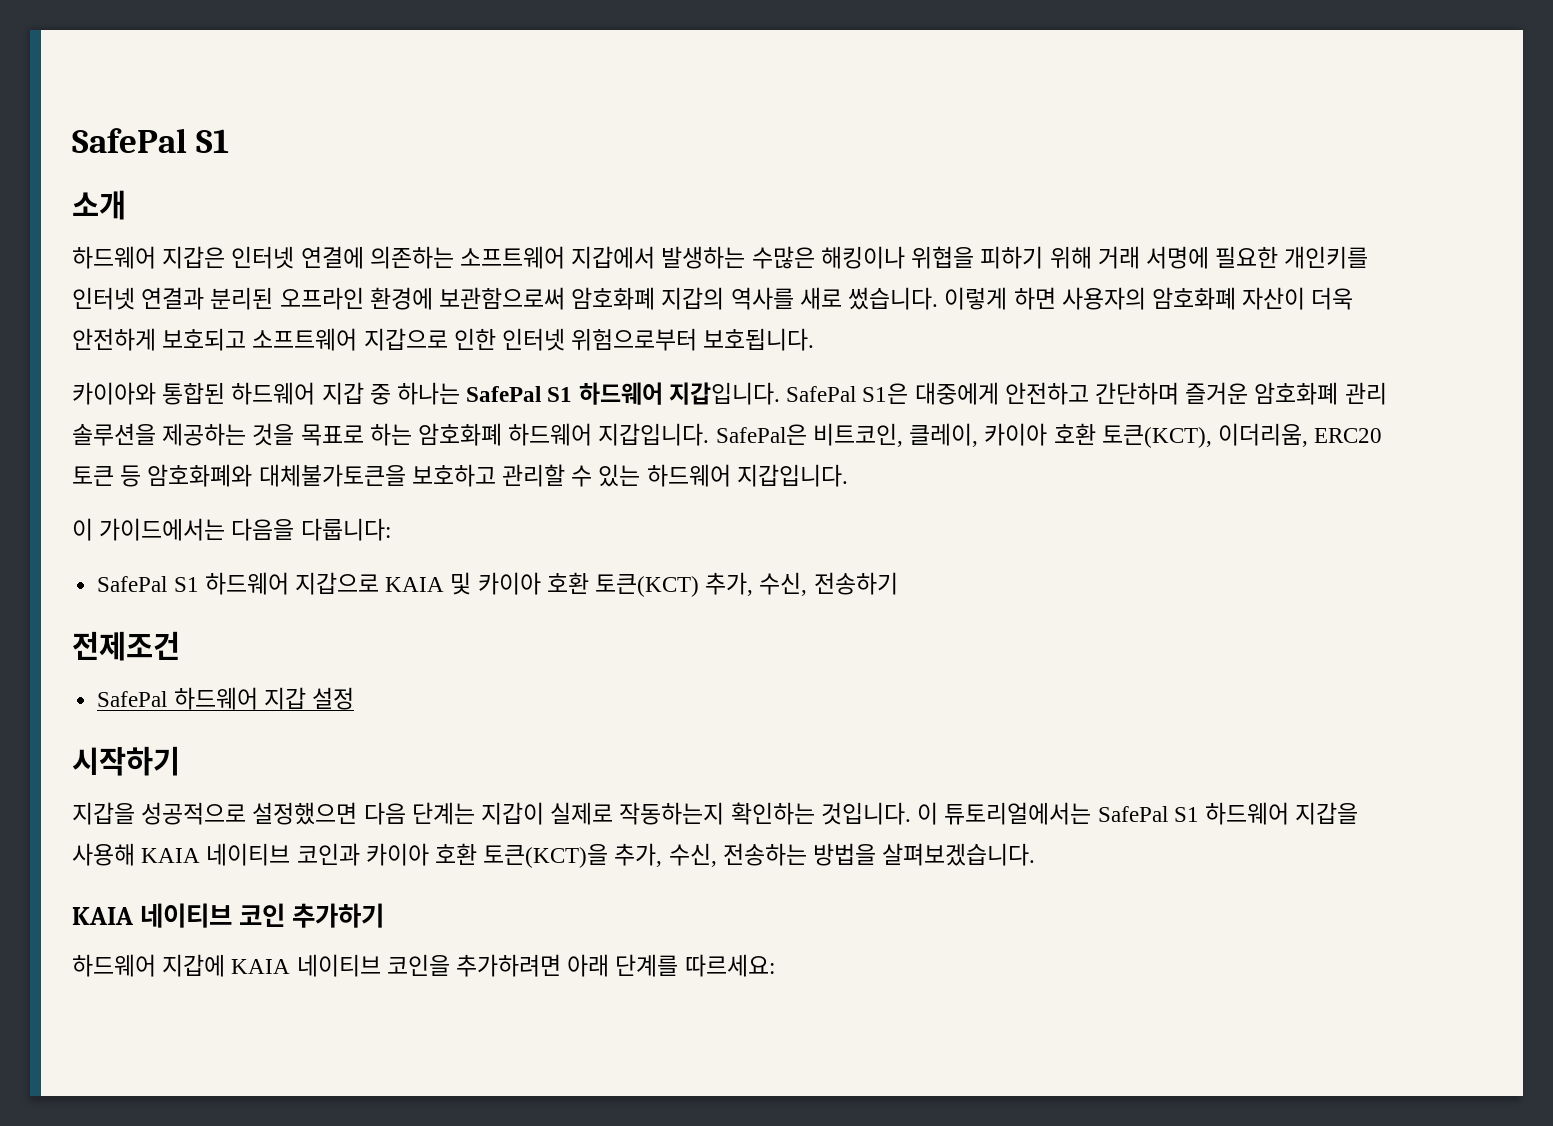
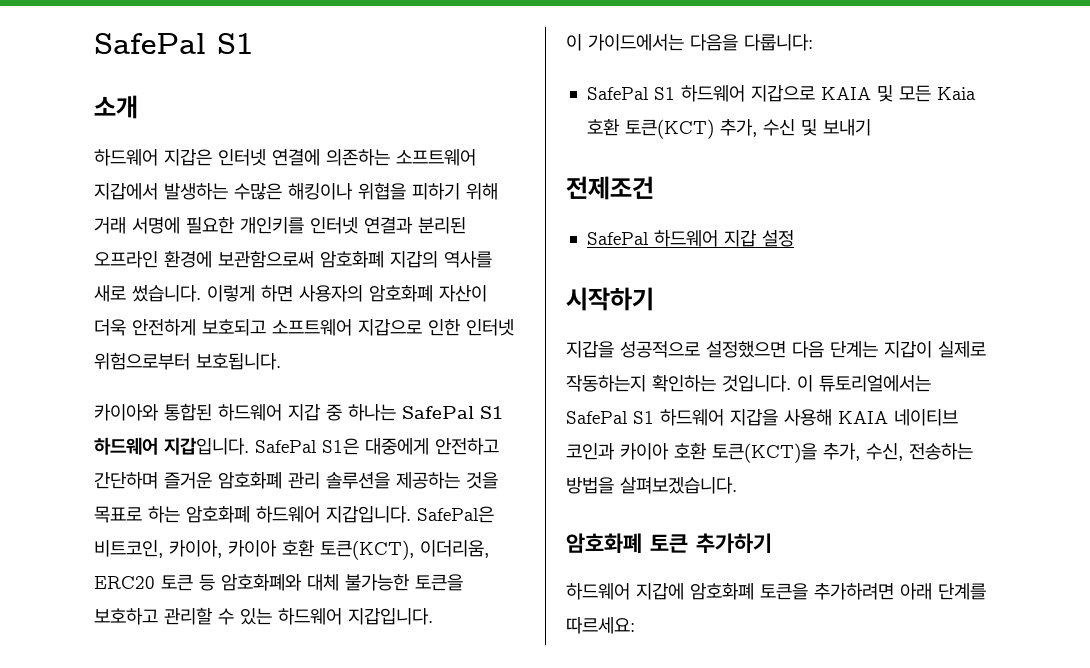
[909,423,979,447] 클레이, -> [169,540,222,558] 카이아,
[258,464,406,487] 대체불가토큰을 -> [307,574,463,591] 대체 불가능한 토큰을
[477,572,541,595] 카이아 -> [898,85,976,102] 모든 Kaia
[759,572,898,596] 수신, 전송하기 -> [762,119,871,136] 수신 및 보내기
[72,903,285,928] KAIA 네이티브 코인 -> [566,533,688,553] 암호화폐 토큰
[231,954,450,977] KAIA 네이티브 코인을 -> [690,583,808,600] 암호화폐 토큰을

